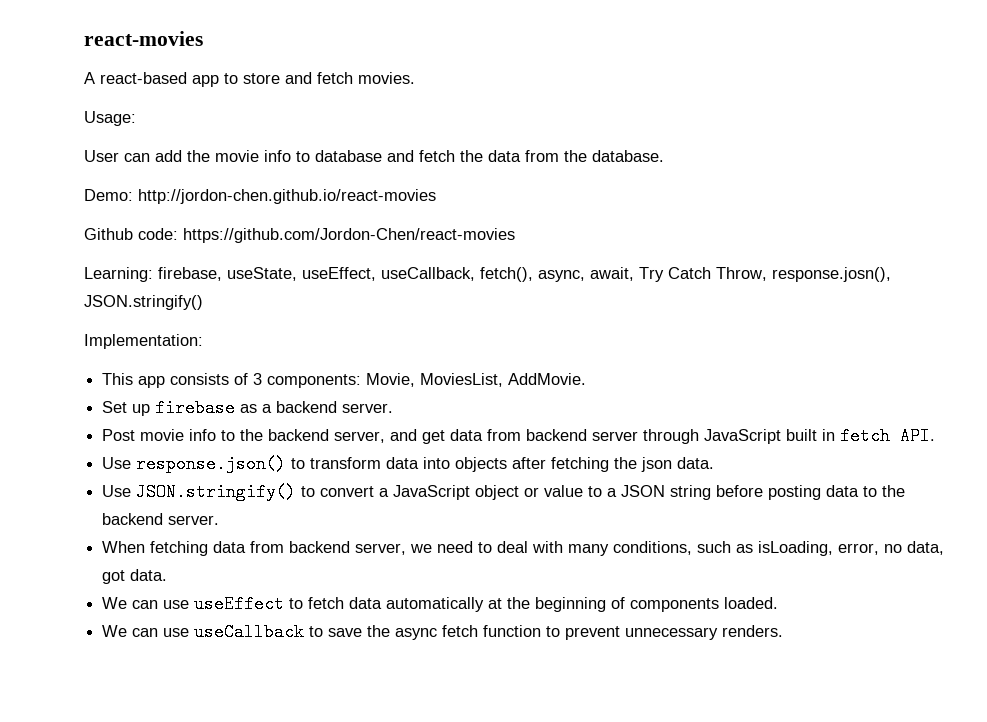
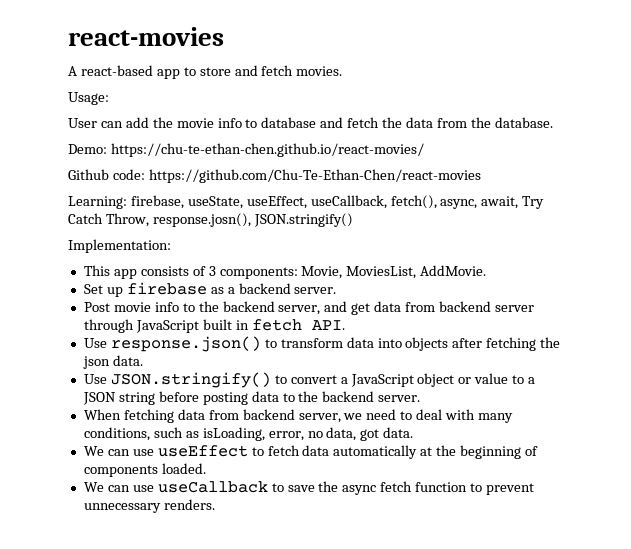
[138,189,436,204] http://jordon-chen.github.io/react-movies -> [110,143,424,157] https://chu-te-ethan-chen.github.io/react-movies/
[183,228,515,243] https://github.com/Jordon-Chen/react-movies -> [148,169,481,183] https://github.com/Chu-Te-Ethan-Chen/react-movies

